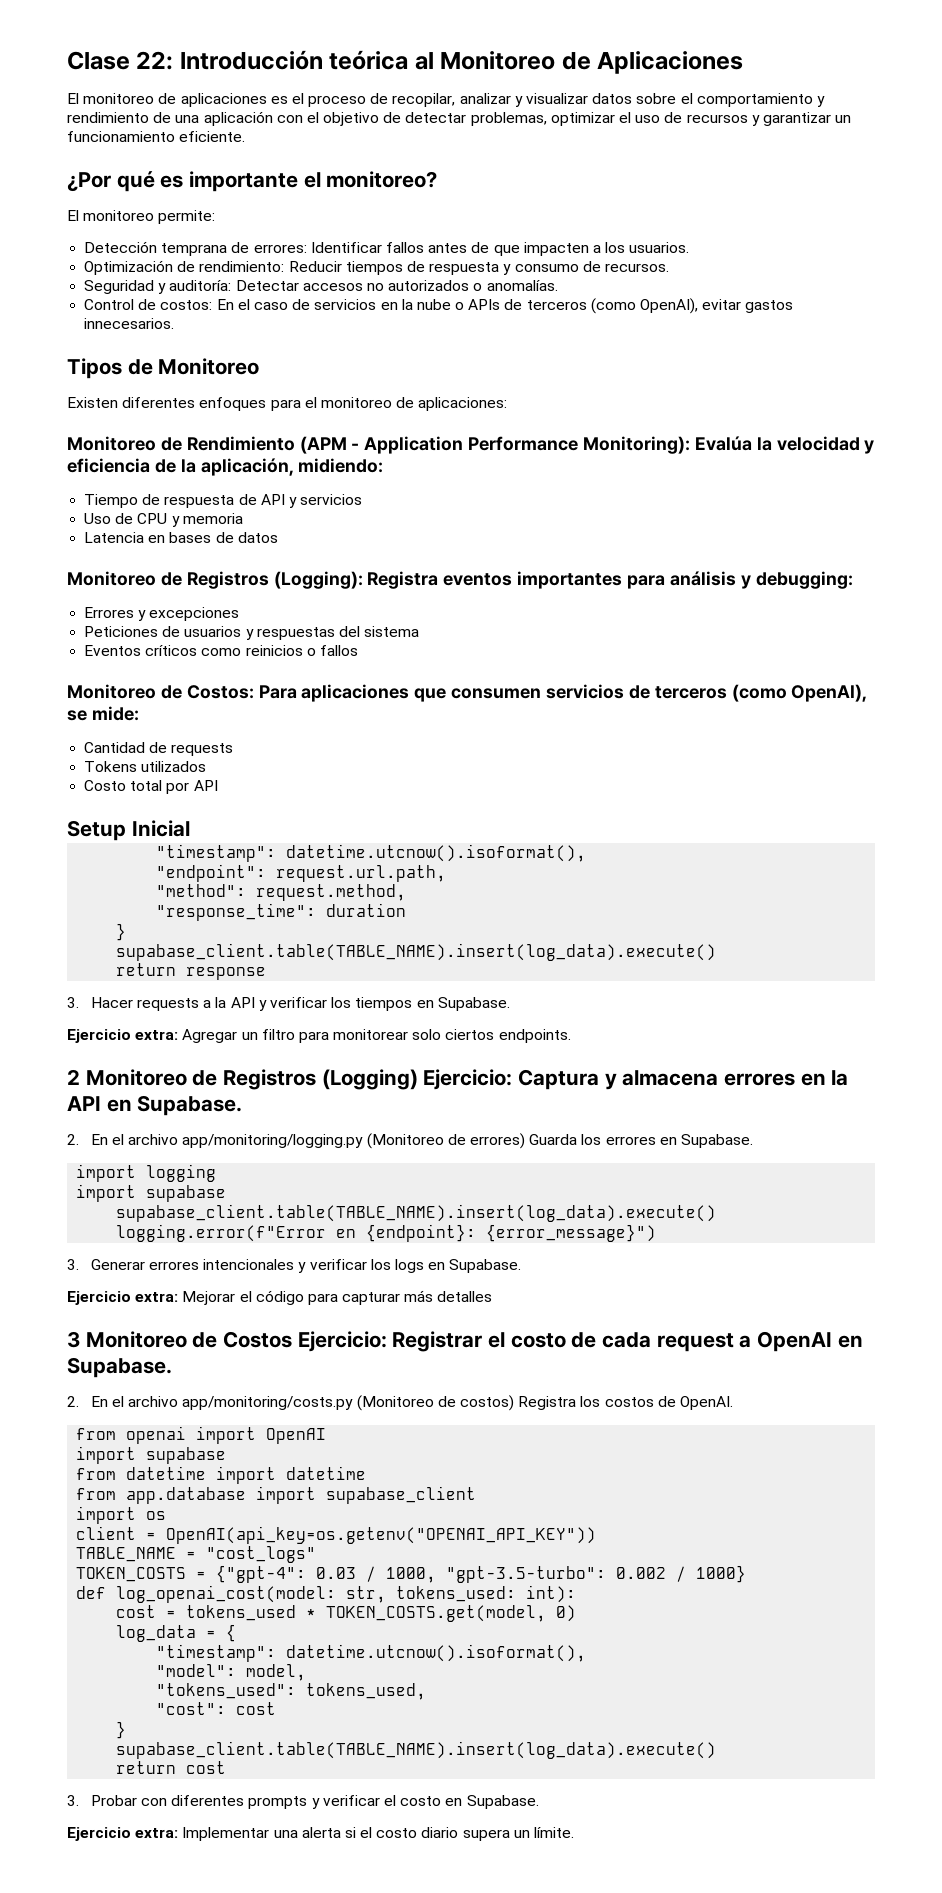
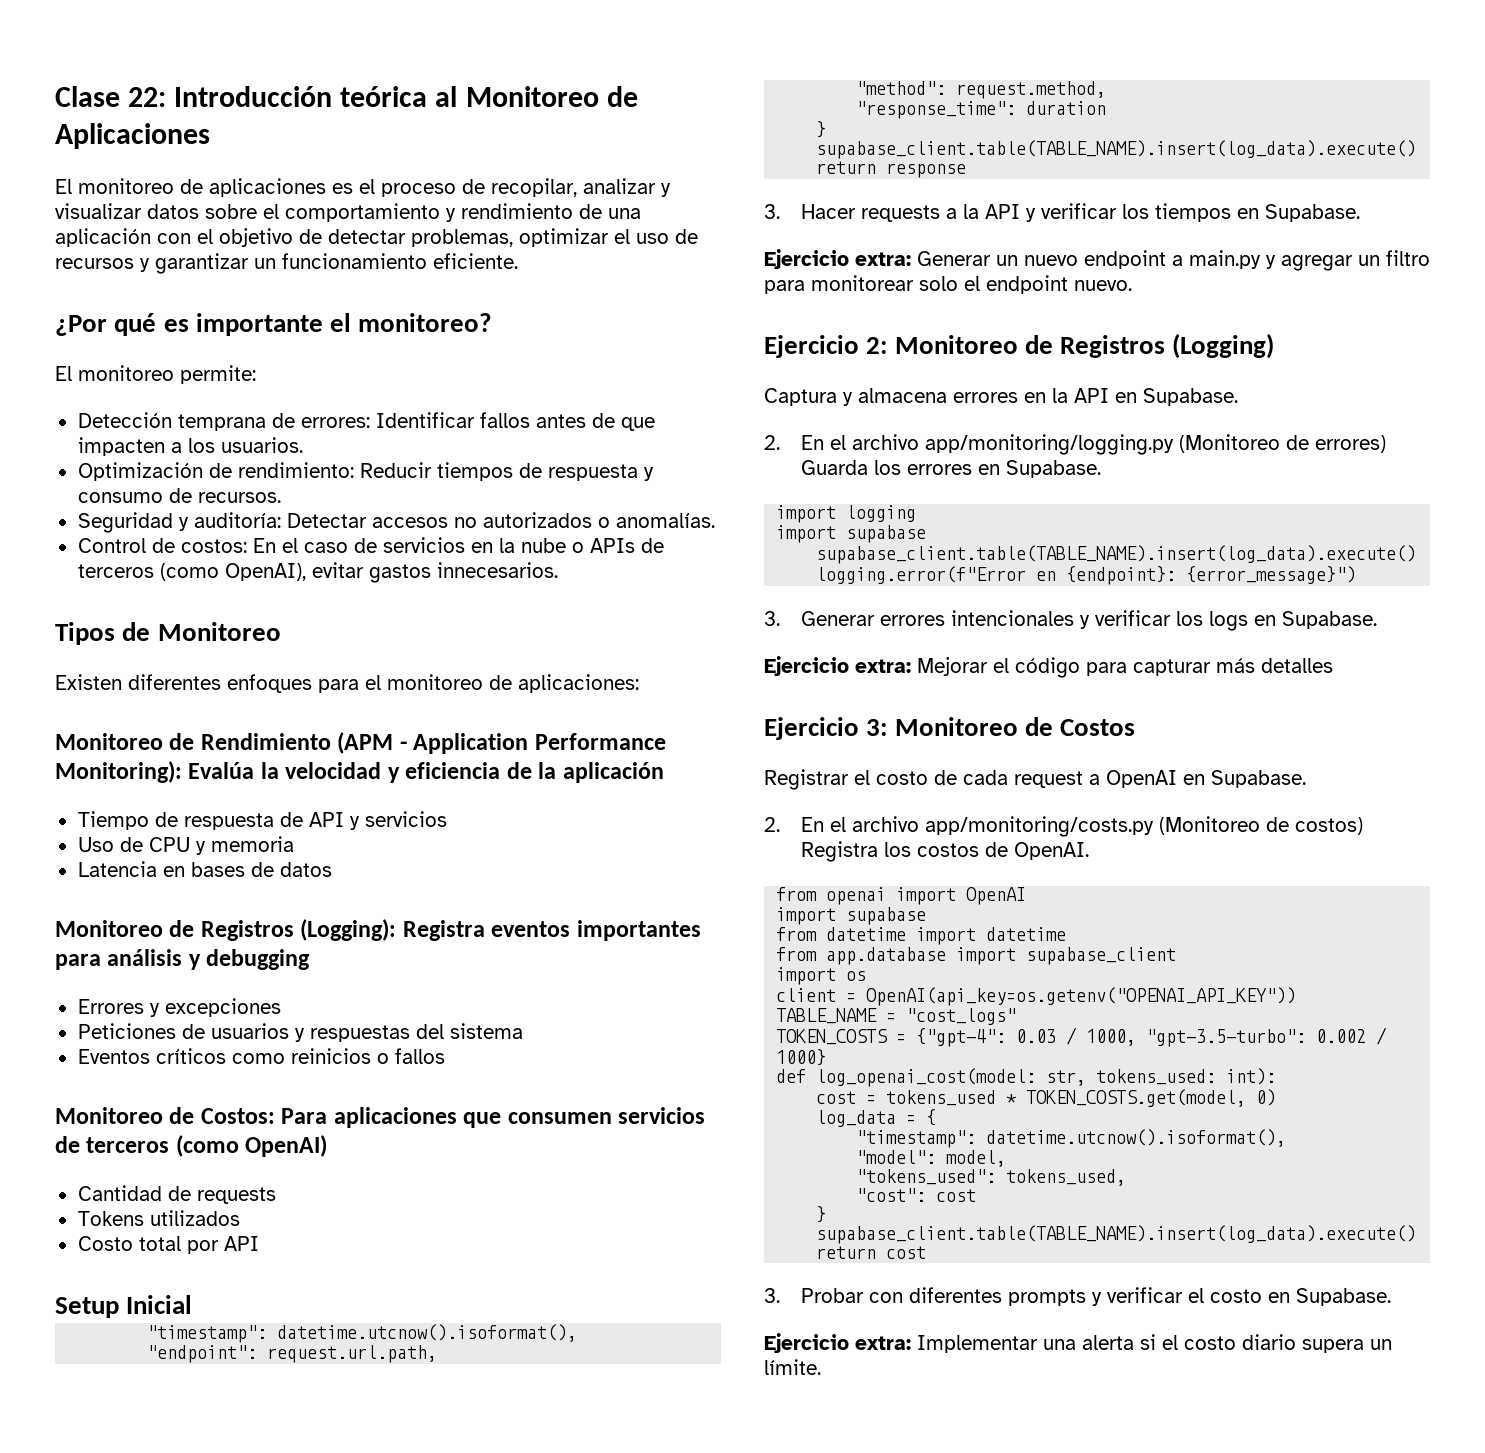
[200,458,384,476] aplicación, midiendo: -> [562,762,664,783] aplicación
[755,571,853,589] debugging: -> [206,949,311,970] debugging
[791,684,868,702] [67,706,139,721] OpenAI), se mide: -> [245,1135,328,1157] OpenAI)
[182,1029,238,1043] Agregar -> [917,250,1353,271] Generar un nuevo endpoint a main.py y agregar
[445,1029,571,1043] [67,1069,80,1085] ciertos endpoints. // 2 -> [964,275,1132,294] [764,335,888,358] el endpoint nuevo. // Ejercicio 2:
[423,1069,513,1090] Ejercicio: -> (1275, 346) //
[67,1331,80,1348] 3 -> [764,717,888,740] Ejercicio 3:
[297,1331,387,1352] Ejercicio: -> (1136, 727) //

